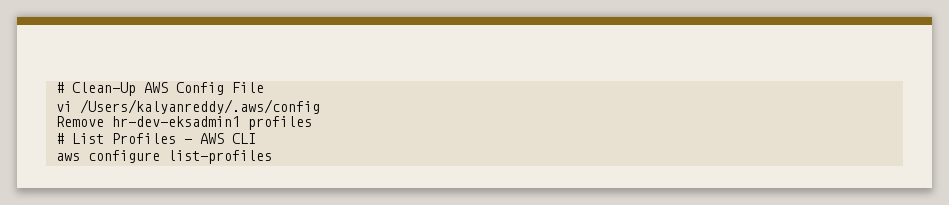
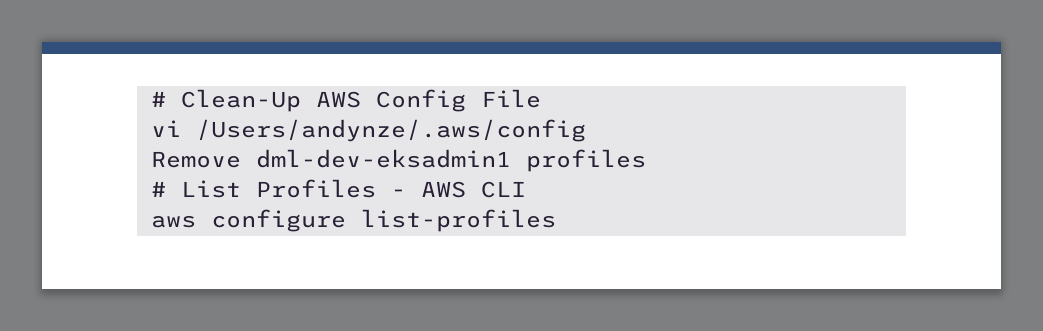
[79,99,320,114] /Users/kalyanreddy/.aws/config -> [195,119,586,142] /Users/andynze/.aws/config
[111,116,240,127] hr-dev-eksadmin1 -> [255,149,511,168] dml-dev-eksadmin1

